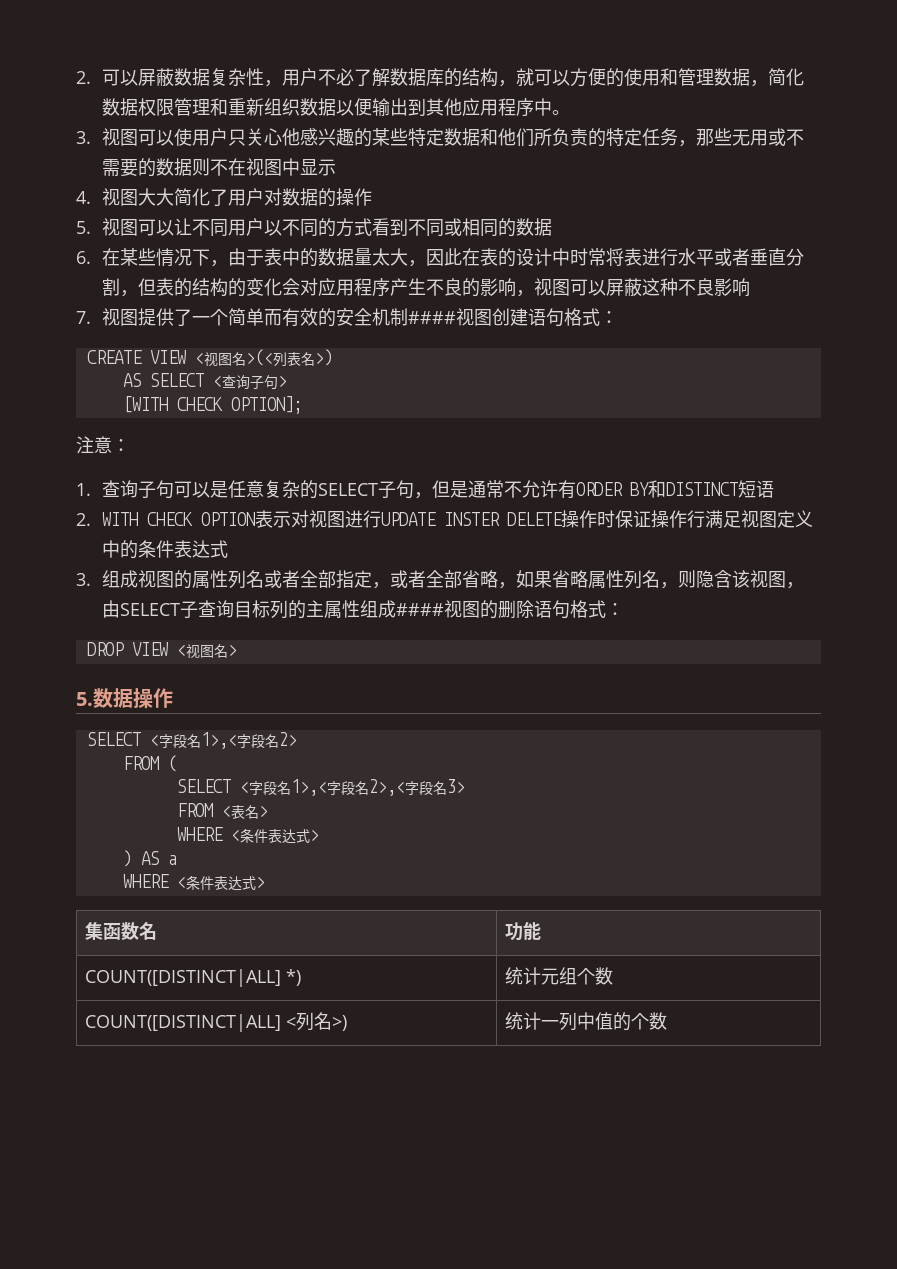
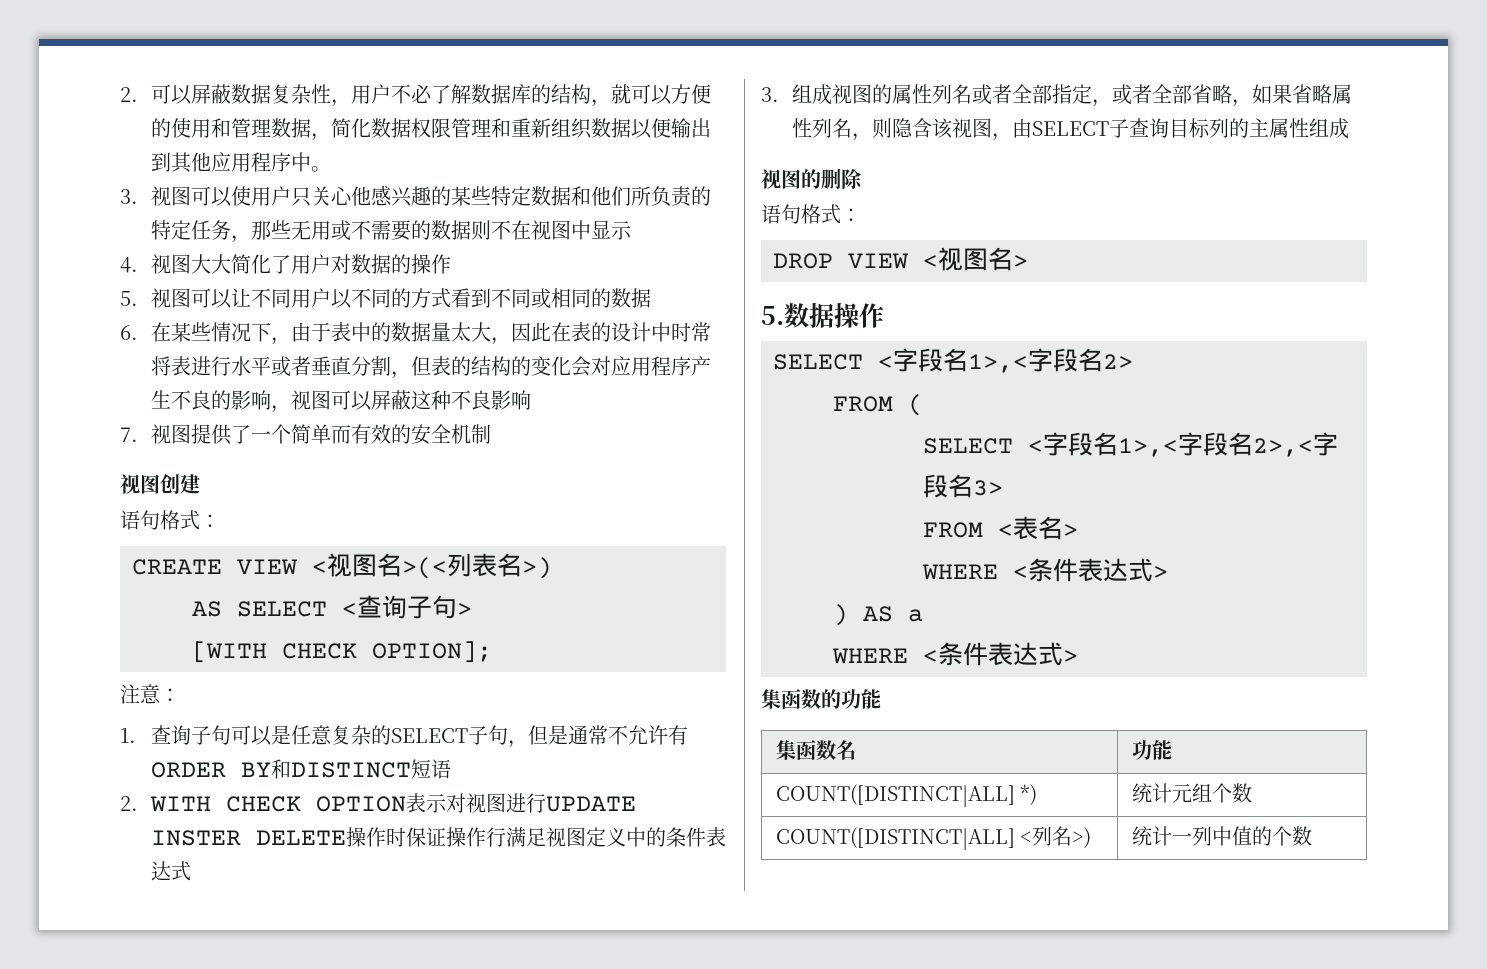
[407,311,456,324] #### -> (491, 434) //
(528, 317) none -> (200, 484) //
[395,603,444,616] #### -> (1349, 128) //
(534, 609) none -> (863, 179) //
(265, 882) none -> [761,689,881,709] // 集函数的功能

